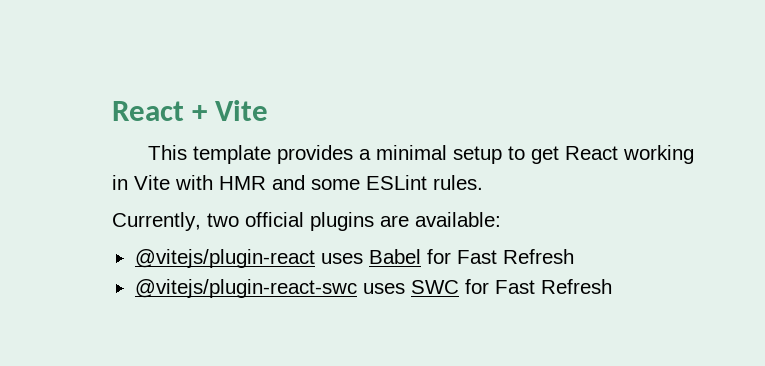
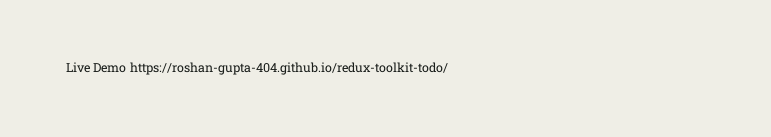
[112,100,269,121] [147,145,694,164] [112,175,483,190] [112,212,501,231] [134,249,574,268] [134,279,612,298] React + Vite // This template provides a minimal setup to get React working in Vite with HMR and some ESLint rules. // Currently, two official plugins are available: // @vitejs/plugin-react uses Babel for Fast Refresh // @vitejs/plugin-react-swc uses SWC for Fast Refresh -> [66,62,448,75] Live Demo https://roshan-gupta-404.github.io/redux-toolkit-todo/

